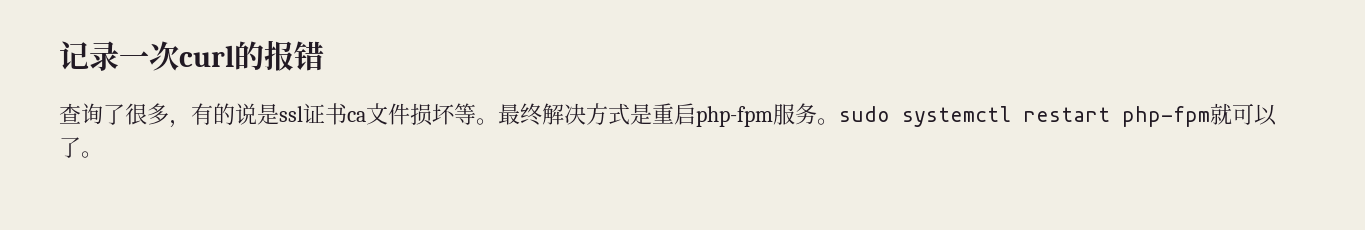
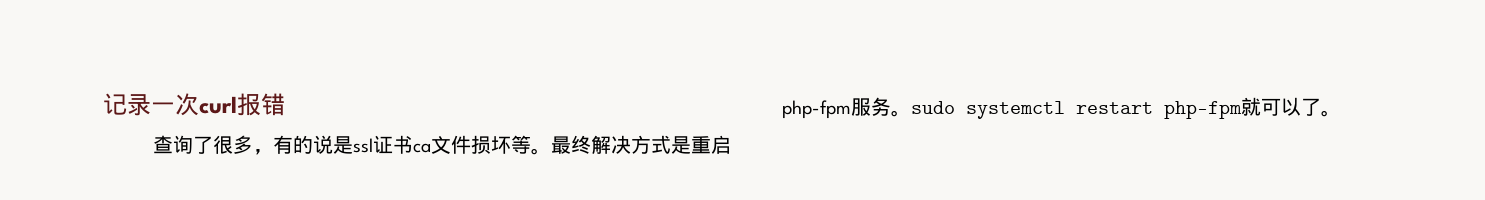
[234,41,264,70] 的 -> (237, 105) none

